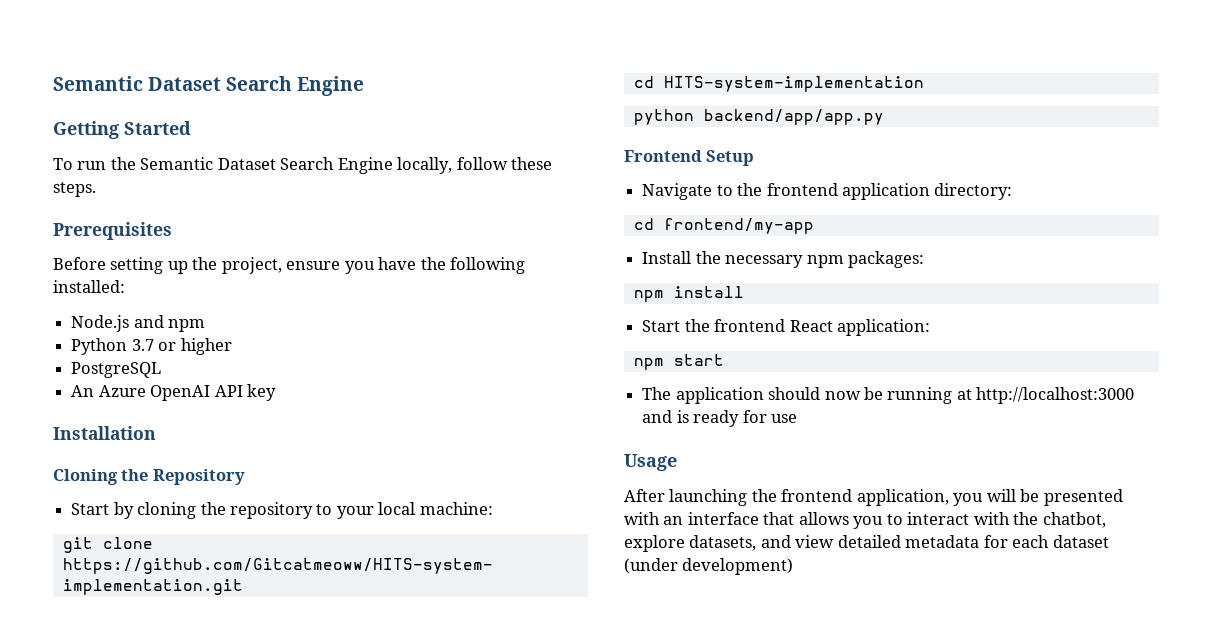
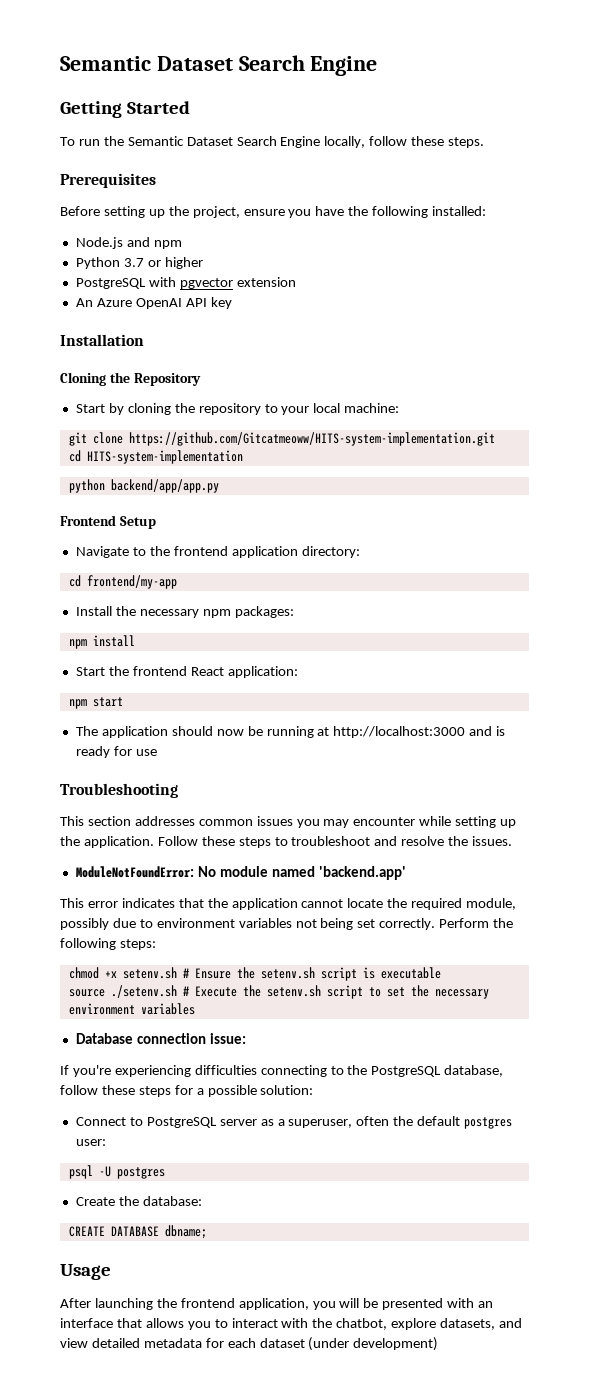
(162, 370) none -> [148,277,296,289] with pgvector extension
(797, 418) none -> [60,783,178,798] [60,816,517,828] [60,836,513,848] [75,866,406,880] [60,898,517,910] [60,918,514,930] [60,938,156,950] [68,967,441,981] [68,985,489,999] [68,1003,195,1015] [75,1033,246,1044] [60,1065,504,1077] [60,1085,314,1097] [75,1116,513,1129] [75,1139,106,1146] [68,1165,165,1179] [75,1196,202,1206] [68,1225,207,1239] // Troubleshooting // This section addresses common issues you may encounter while setting up the application. Follow these steps to troubleshoot and resolve the issues. // ModuleNotFoundError: No module named 'backend.app' // This error indicates that the application cannot locate the required module, possibly due to environment variables not being set correctly. Perform the following steps: // chmod +x setenv.sh # Ensure the setenv.sh script is executable // source ./setenv.sh # Execute the setenv.sh script to set the necessary environment variables // Database connection issue: // If you're experiencing difficulties connecting to the PostgreSQL database, follow these steps for a possible solution: // Connect to PostgreSQL server as a superuser, often the default postgres user: // psql -U postgres // Create the database: // CREATE DATABASE dbname;

